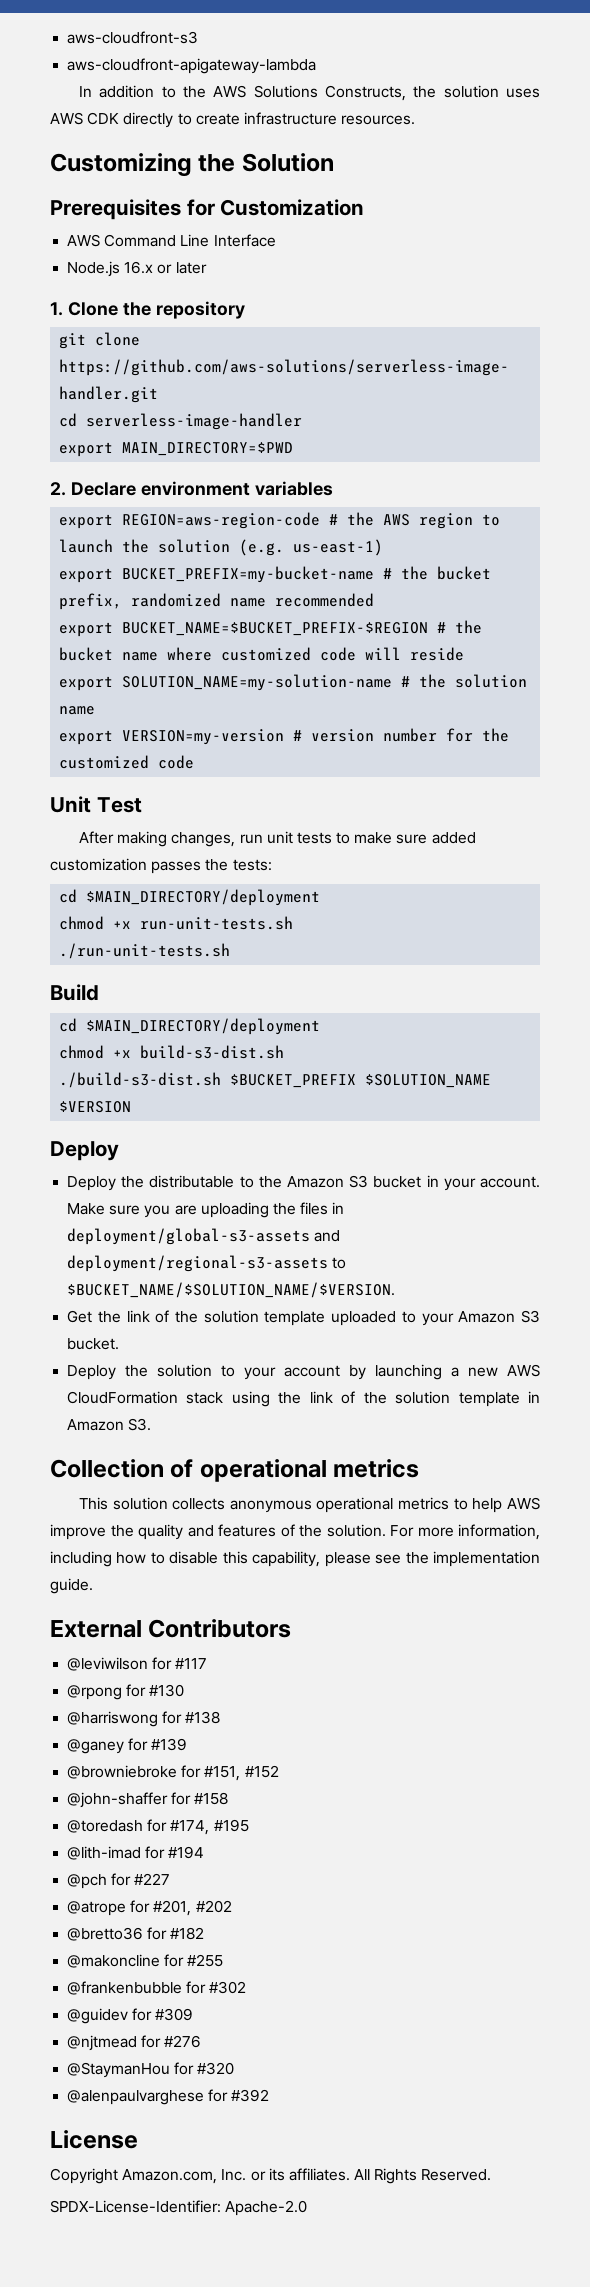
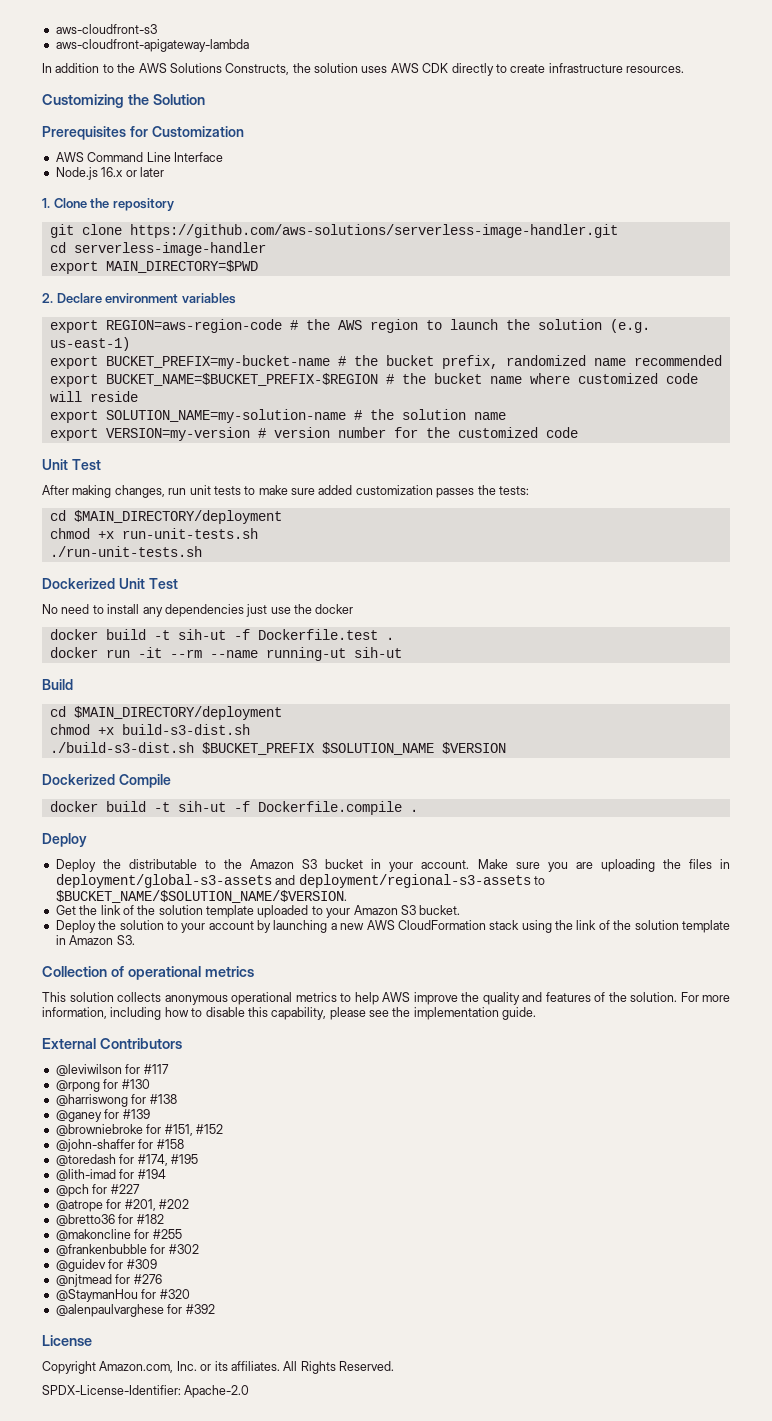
(231, 951) none -> [42,578,178,589] [42,604,354,617] [49,629,394,640] [49,647,402,661] // Dockerized Unit Test // No need to install any dependencies just use the docker // docker build -t sih-ut -f Dockerfile.test . // docker run -it --rm --name running-ut sih-ut
(132, 1107) none -> [42,774,171,788] [49,801,418,815] // Dockerized Compile // docker build -t sih-ut -f Dockerfile.compile .

